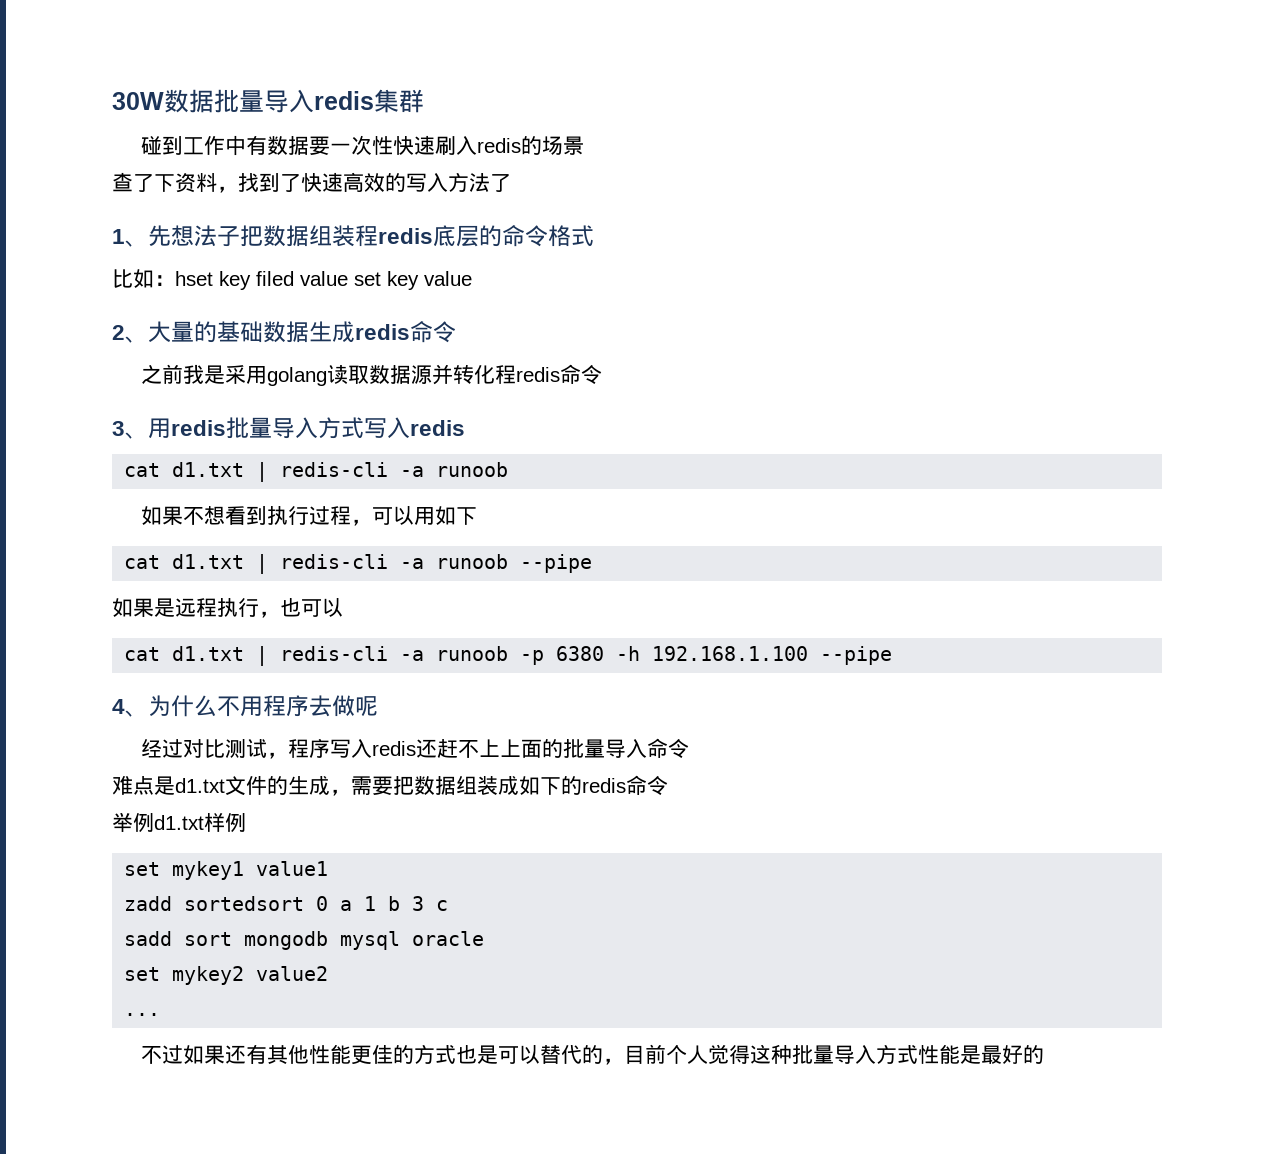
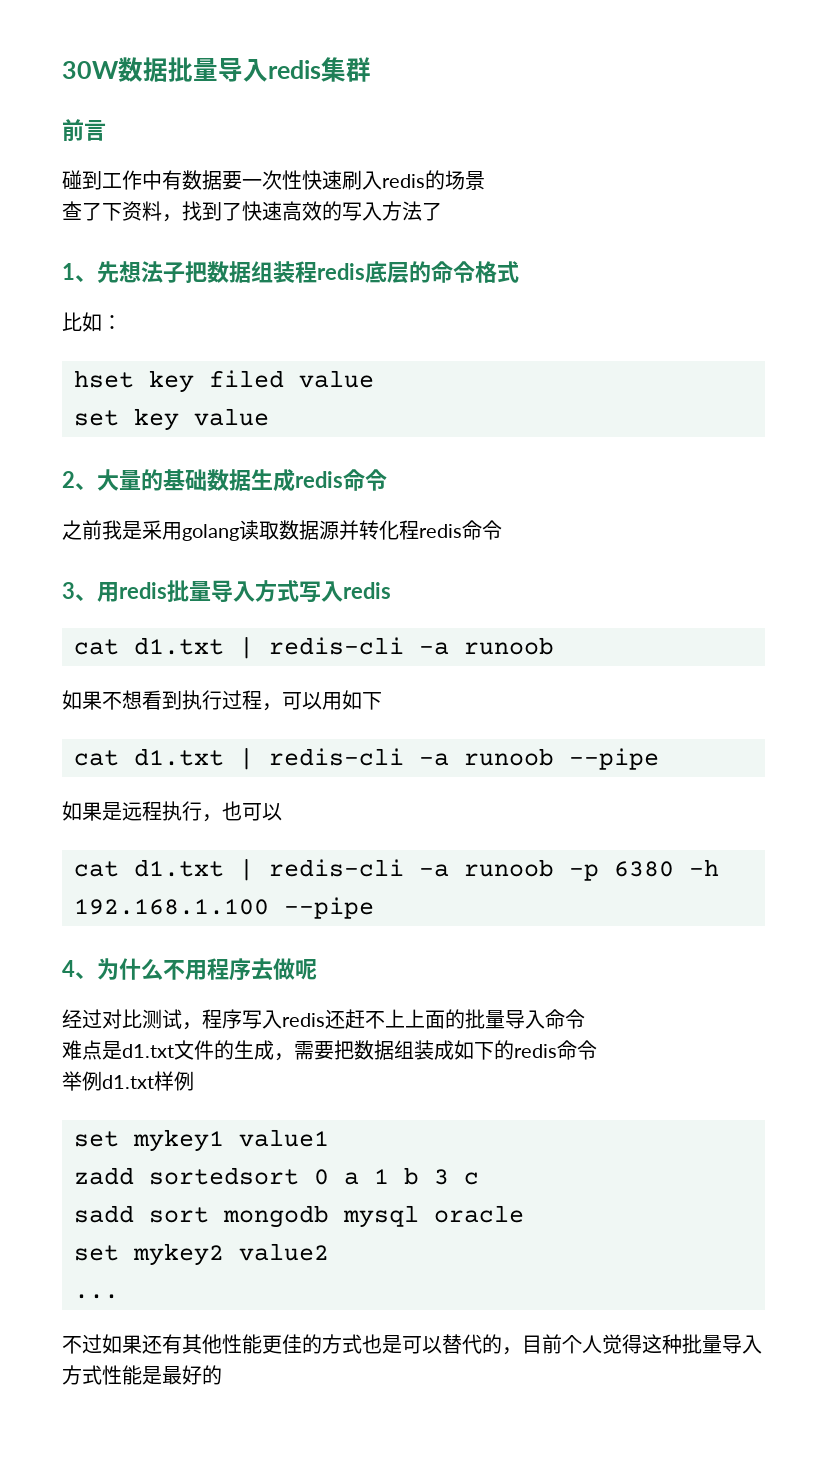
(424, 101) none -> [62,119,106,141] // 前言
(175, 280) none -> (122, 322) //
(348, 278) none -> (374, 379) //

